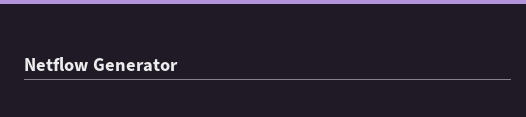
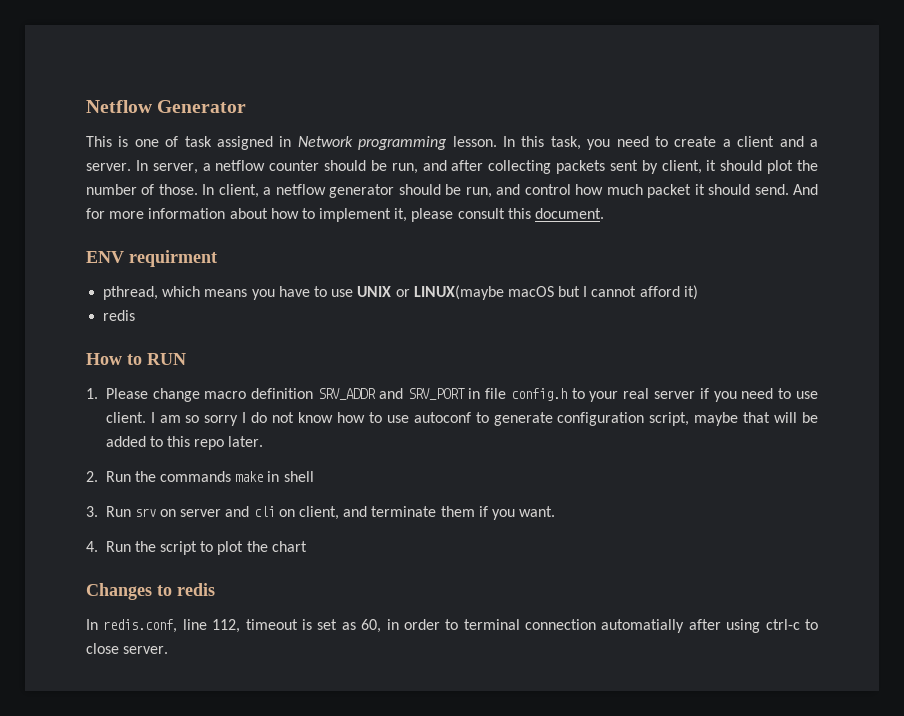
(178, 65) none -> [86,136,818,150] [86,160,819,174] [86,184,819,198] [86,208,605,222] [86,250,217,267] [103,285,698,300] [103,310,136,321] [86,353,186,365] [86,388,818,402] [105,412,819,426] [105,436,264,450] [86,471,314,482] [86,506,556,520] [86,541,307,555] [86,583,215,600] [86,619,819,633] [86,643,169,654] // This is one of task assigned in Network programming lesson. In this task, you need to create a client and a server. In server, a netflow counter should be run, and after collecting packets sent by client, it should plot the number of those. In client, a netflow generator should be run, and control how much packet it should send. And for more information about how to implement it, please consult this document. // ENV requirment // pthread, which means you have to use UNIX or LINUX(maybe macOS but I cannot afford it) // redis // How to RUN // 1. Please change macro definition SRV_ADDR and SRV_PORT in file config.h to your real server if you need to use client. I am so sorry I do not know how to use autoconf to generate configuration script, maybe that will be added to this repo later. // 2. Run the commands make in shell // 3. Run srv on server and cli on client, and terminate them if you want. // 4. Run the script to plot the chart // Changes to redis // In redis.conf, line 112, timeout is set as 60, in order to terminal connection automatially after using ctrl-c to close server.

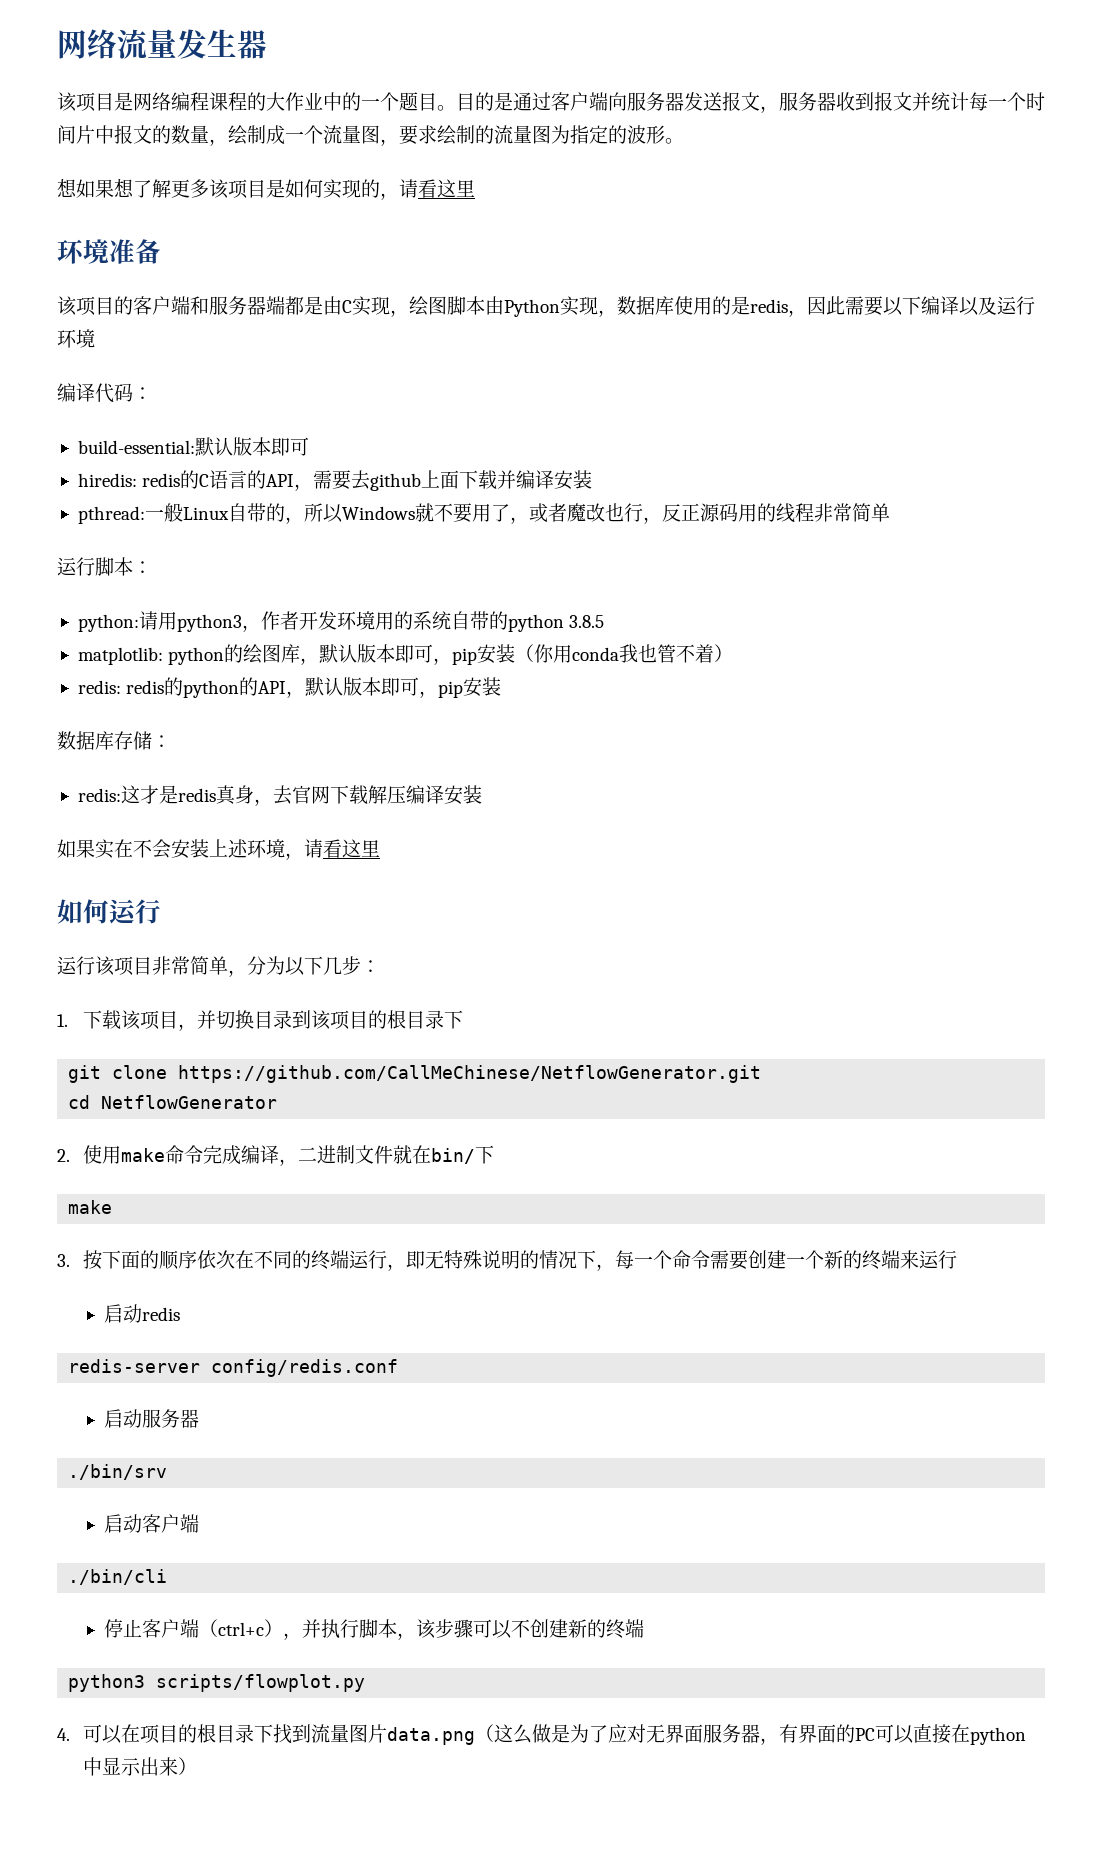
[86,100,247,113] [86,136,818,150] [86,160,819,174] [86,184,819,198] [86,208,605,222] [86,250,217,267] [103,285,698,300] [103,310,136,321] [86,353,186,365] [86,388,818,402] [105,412,819,426] [105,436,264,450] [86,471,314,482] [86,506,556,520] [86,541,307,555] [86,583,215,600] [86,619,819,633] [86,643,169,654] Netflow Generator // This is one of task assigned in Network programming lesson. In this task, you need to create a client and a server. In server, a netflow counter should be run, and after collecting packets sent by client, it should plot the number of those. In client, a netflow generator should be run, and control how much packet it should send. And for more information about how to implement it, please consult this document. // ENV requirment // pthread, which means you have to use UNIX or LINUX(maybe macOS but I cannot afford it) // redis // How to RUN // 1. Please change macro definition SRV_ADDR and SRV_PORT in file config.h to your real server if you need to use client. I am so sorry I do not know how to use autoconf to generate configuration script, maybe that will be added to this repo later. // 2. Run the commands make in shell // 3. Run srv on server and cli on client, and terminate them if you want. // 4. Run the script to plot the chart // Changes to redis // In redis.conf, line 112, timeout is set as 60, in order to terminal connection automatially after using ctrl-c to close server. -> [57,29,267,59] [57,92,1045,113] [57,125,684,146] [57,178,475,200] [57,239,161,264] [57,296,1035,317] [57,329,95,348] [57,383,152,403] [77,437,309,456] [77,470,593,491] [77,503,890,524] [57,557,152,576] [77,611,605,632] [77,644,734,665] [77,677,502,698] [57,731,171,750] [77,785,482,806] [57,839,380,860] [57,899,161,924] [57,956,380,977] [57,1010,464,1031] [68,1065,762,1083] [68,1095,278,1109] [57,1145,495,1166] [68,1200,113,1214] [57,1250,958,1271] [104,1304,181,1323] [68,1359,399,1377] [104,1409,200,1428] [68,1464,168,1480] [104,1514,200,1533] [68,1569,168,1585] [104,1619,645,1640] [68,1674,366,1692] [57,1724,1027,1745] [83,1757,198,1776] 网络流量发生器 // 该项目是网络编程课程的大作业中的一个题目。目的是通过客户端向服务器发送报文，服务器收到报文并统计每一个时间片中报文的数量，绘制成一个流量图，要求绘制的流量图为指定的波形。 // 想如果想了解更多该项目是如何实现的，请看这里 // 环境准备 // 该项目的客户端和服务器端都是由C实现，绘图脚本由Python实现，数据库使用的是redis，因此需要以下编译以及运行环境 // 编译代码： // build-essential:默认版本即可 // hiredis: redis的C语言的API，需要去github上面下载并编译安装 // pthread:一般Linux自带的，所以Windows就不要用了，或者魔改也行，反正源码用的线程非常简单 // 运行脚本： // python:请用python3，作者开发环境用的系统自带的python 3.8.5 // matplotlib: python的绘图库，默认版本即可，pip安装（你用conda我也管不着） // redis: redis的python的API，默认版本即可，pip安装 // 数据库存储： // redis:这才是redis真身，去官网下载解压编译安装 // 如果实在不会安装上述环境，请看这里 // 如何运行 // 运行该项目非常简单，分为以下几步： // 1.下载该项目，并切换目录到该项目的根目录下 // git clone https://github.com/CallMeChinese/NetflowGenerator.git // cd NetflowGenerator // 2.使用make命令完成编译，二进制文件就在bin/下 // make // 3.按下面的顺序依次在不同的终端运行，即无特殊说明的情况下，每一个命令需要创建一个新的终端来运行 // 启动redis // redis-server config/redis.conf // 启动服务器 // ./bin/srv // 启动客户端 // ./bin/cli // 停止客户端（ctrl+c），并执行脚本，该步骤可以不创建新的终端 // python3 scripts/flowplot.py // 4.可以在项目的根目录下找到流量图片data.png（这么做是为了应对无界面服务器，有界面的PC可以直接在python中显示出来）

